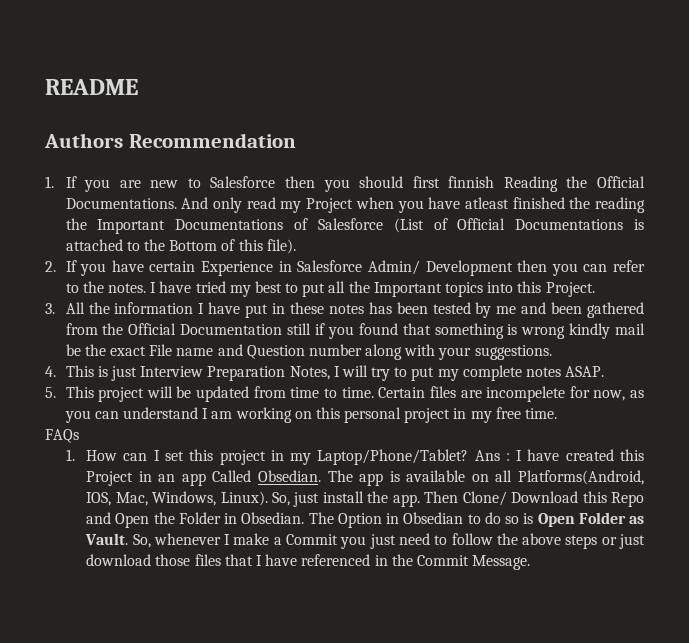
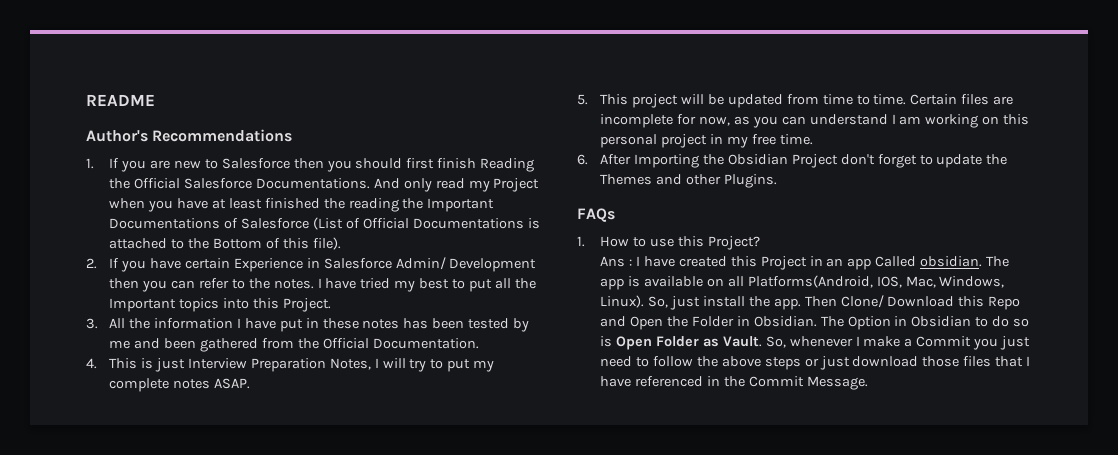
[44,133,296,148] Authors Recommendation -> [86,129,293,142] Author's Recommendations
[448,176,495,188] finnish -> [437,158,477,169] finish
(645, 182) none -> [183,178,252,189] Salesforce
[464,197,509,209] atleast -> [211,198,262,209] at least
[180,323,646,339] [65,344,552,360] Documentation still if you found that something is wrong kindly mail be the exact File name and Question number along with your suggestions. -> [372,338,479,349] Documentation.
[486,386,566,402] incompelete -> [600,114,674,128] incomplete
[45,429,79,443] [65,449,469,465] FAQs // 1. How can I set this project in my Laptop/Phone/Tablet? -> [577,154,1008,168] [600,174,777,188] [577,208,615,222] [577,236,760,250] 6. After Importing the Obsidian Project don't forget to update the Themes and other Plugins. // FAQs // 1. How to use this Project? //
[258,470,322,482] Obsedian. -> [920,256,983,267] obsidian.
[241,512,305,524] Obsedian. -> [753,316,817,327] Obsidian.
[403,512,464,524] Obsedian -> [911,316,972,327] Obsidian

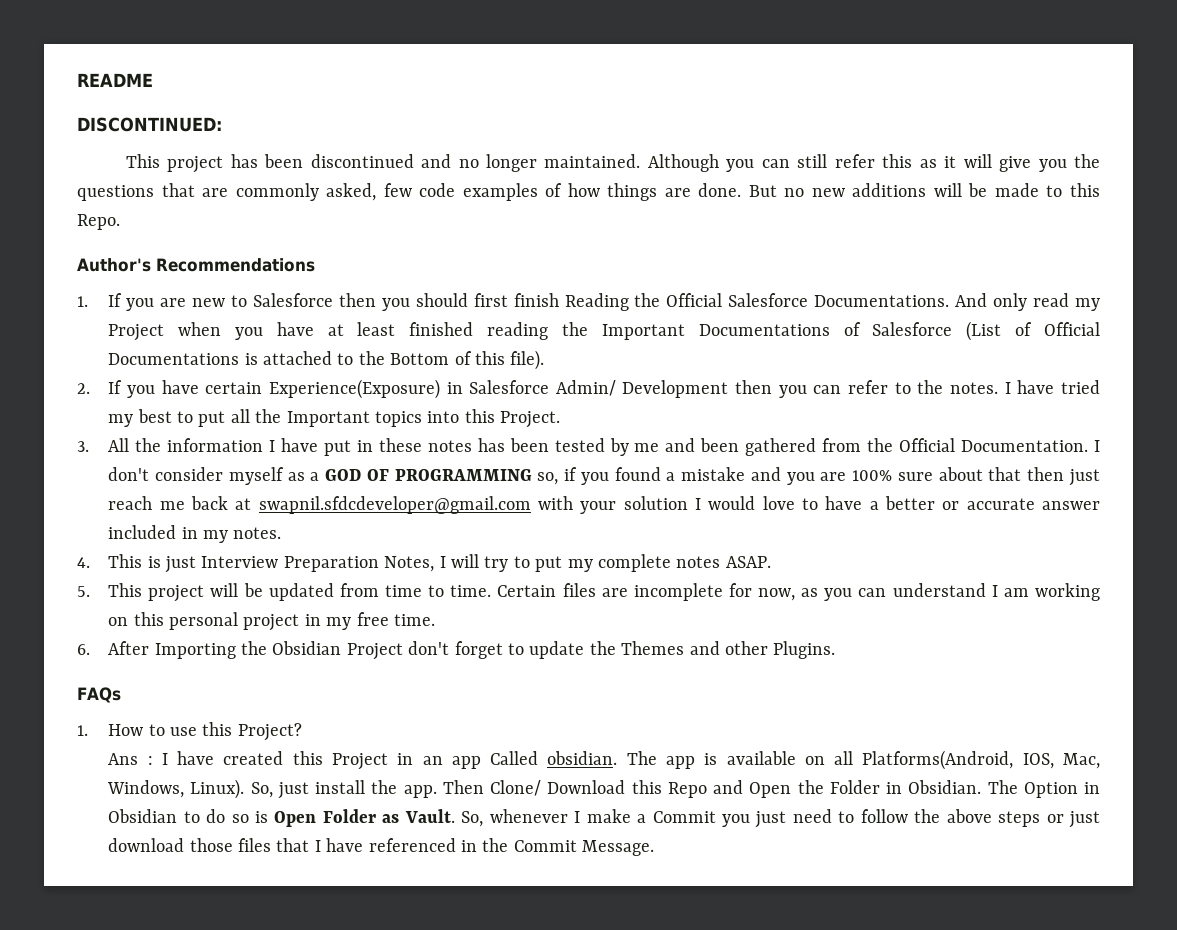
(155, 100) none -> [77,117,222,132] [125,154,1101,173] [77,183,1100,201] [77,214,120,230] // DISCONTINUED: // This project has been discontinued and no longer maintained. Although you can still refer this as it will give you the questions that are commonly asked, few code examples of how things are done. But no new additions will be made to this Repo.
[323,198,345,209] the -> (474, 329) none
[233,258,303,272] Experience -> [268,379,440,399] Experience(Exposure)
(479, 343) none -> [1093,440,1100,452] [108,467,1101,486] [108,496,1101,514] [108,525,282,543] I don't consider myself as a GOD OF PROGRAMMING so, if you found a mistake and you are 100% sure about that then just reach me back at swapnil.sfdcdeveloper@gmail.com with your solution I would love to have a better or accurate answer included in my notes.

